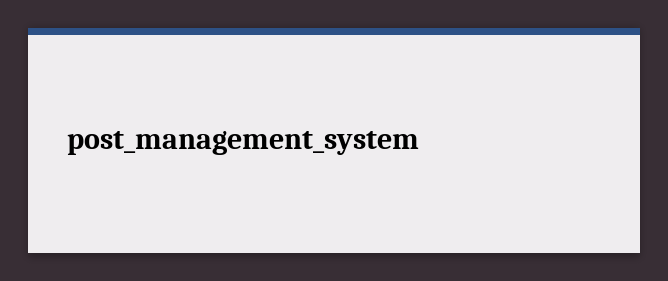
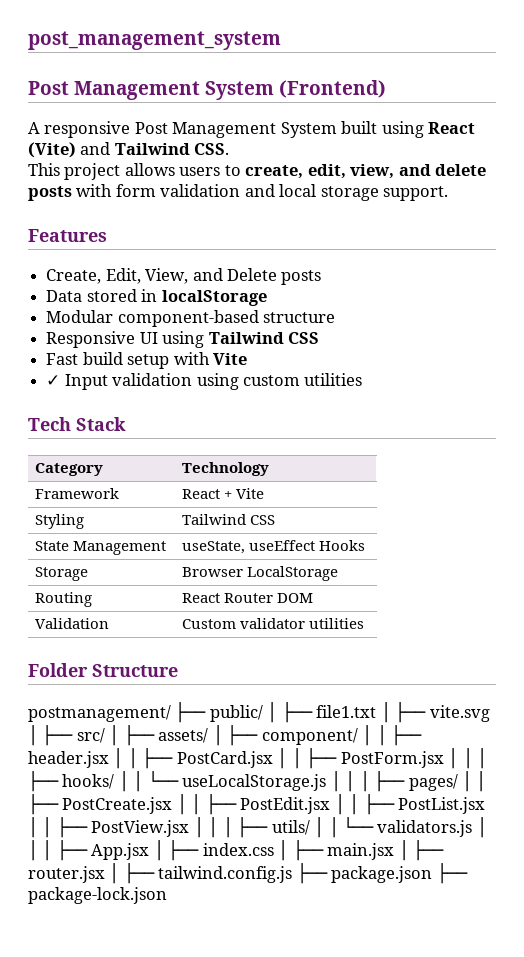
(419, 143) none -> [28,80,387,100] [28,121,476,138] [28,142,230,158] [28,163,487,180] [28,184,449,201] [28,229,107,242] [46,268,322,285] [46,289,267,306] [46,310,336,327] [46,331,319,348] [46,352,247,369] [46,373,363,390] [28,417,126,431] [35,463,104,476] [182,462,270,476] [35,488,120,499] [182,488,265,499] [35,514,85,529] [182,514,276,525] [35,541,167,555] [182,540,366,554] [35,567,89,581] [182,566,339,581] [35,592,93,607] [182,593,314,603] [35,618,110,629] [182,618,365,629] [28,663,178,677] [28,702,490,723] [28,725,423,746] [28,748,488,769] [28,771,487,792] [28,794,486,815] [28,817,487,838] [28,840,445,861] [28,863,468,884] [28,887,167,904] // Post Management System (Frontend) // A responsive Post Management System built using React (Vite) and Tailwind CSS. // This project allows users to create, edit, view, and delete posts with form validation and local storage support. // Features // Create, Edit, View, and Delete posts // Data stored in localStorage // Modular component-based structure // Responsive UI using Tailwind CSS // Fast build setup with Vite // ✓ Input validation using custom utilities // Tech Stack // Category | Technology // Framework | React + Vite // Styling | Tailwind CSS // State Management | useState, useEffect Hooks // Storage | Browser LocalStorage // Routing | React Router DOM // Validation | Custom validator utilities // Folder Structure // postmanagement/ ├── public/ │ ├── file1.txt │ ├── vite.svg │ ├── src/ │ ├── assets/ │ ├── component/ │ │ ├── header.jsx │ │ ├── PostCard.jsx │ │ ├── PostForm.jsx │ │ │ ├── hooks/ │ │ └── useLocalStorage.js │ │ │ ├── pages/ │ │ ├── PostCreate.jsx │ │ ├── PostEdit.jsx │ │ ├── PostList.jsx │ │ ├── PostView.jsx │ │ │ ├── utils/ │ │ └── validators.js │ │ │ ├── App.jsx │ ├── index.css │ ├── main.jsx │ ├── router.jsx │ ├── tailwind.config.js ├── package.json ├── package-lock.json

